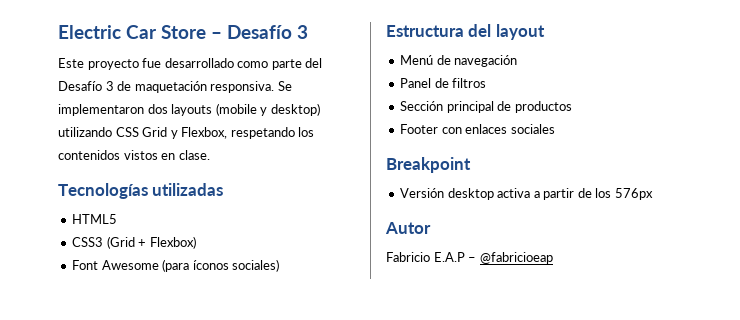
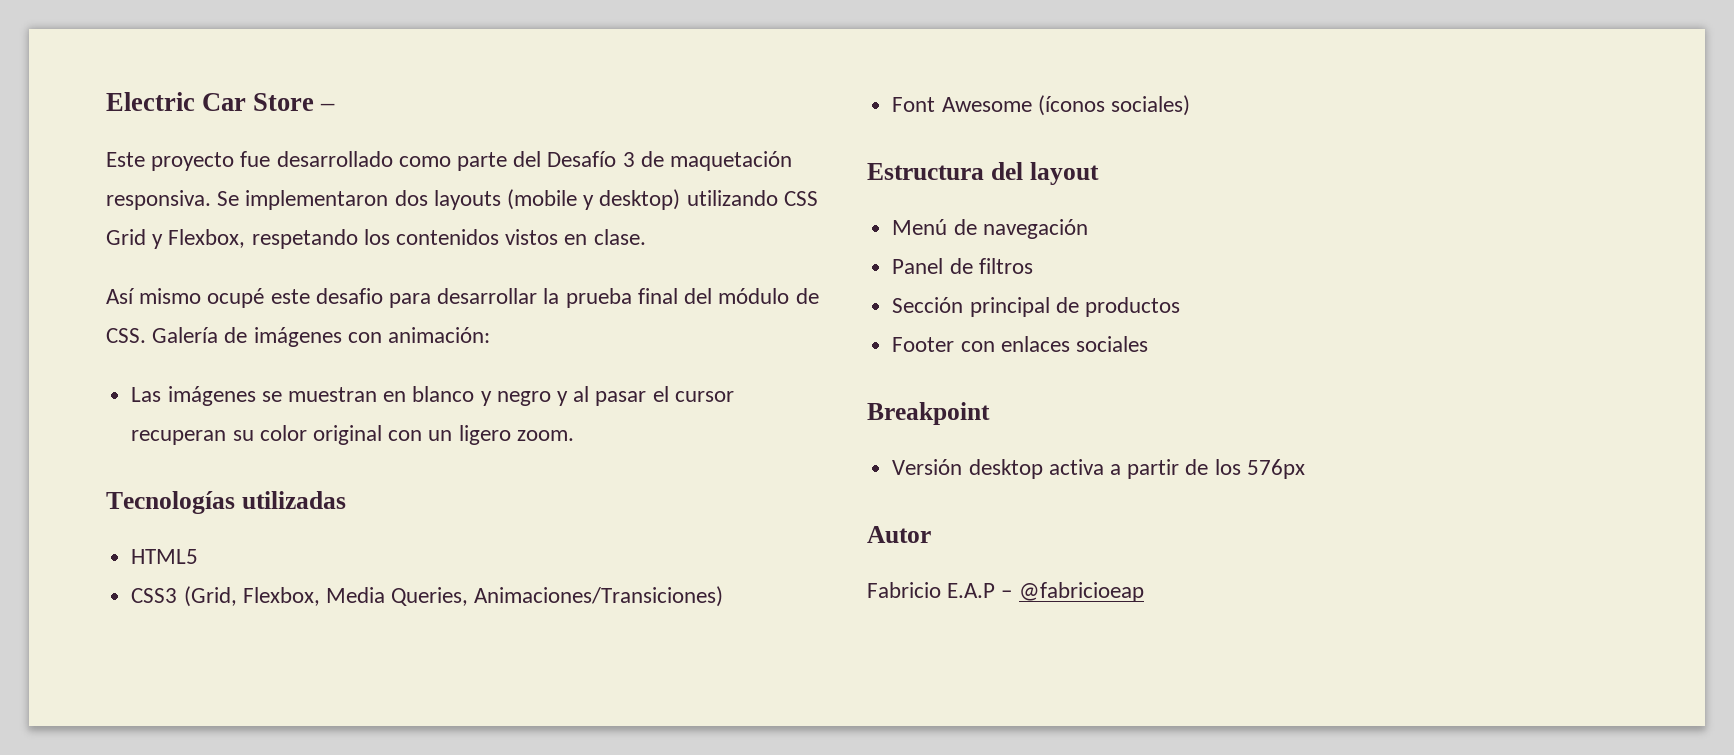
[227,25,308,39] Desafío 3 -> (336, 107) none
(210, 155) none -> [106,288,819,308] [106,327,491,347] [131,386,734,406] [131,425,574,445] // Así mismo ocupé este desafio para desarrollar la prueba final del módulo de CSS. Galería de imágenes con animación: // Las imágenes se muestran en blanco y negro y al pasar el cursor recuperan su color original con un ligero zoom.
[106,236,196,249] (Grid + Flexbox) -> [183,586,724,607] (Grid, Flexbox, Media Queries, Animaciones/Transiciones)
[162,259,229,272] (para íconos -> [1037,95,1105,116] (íconos

